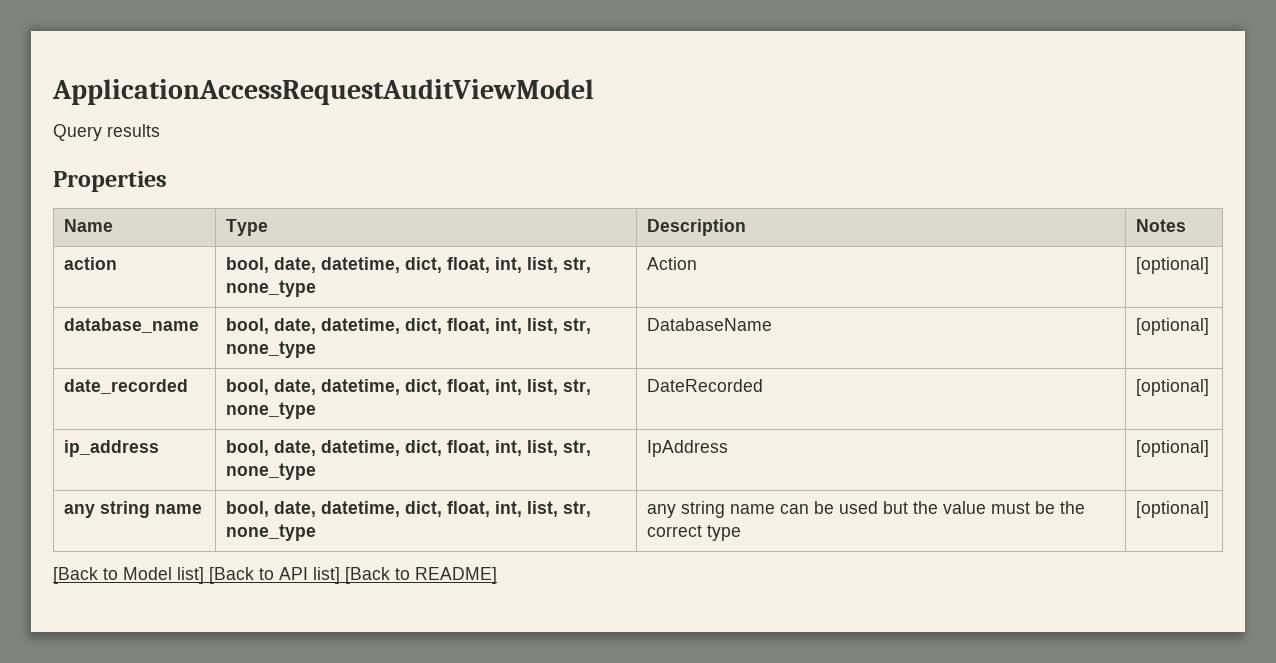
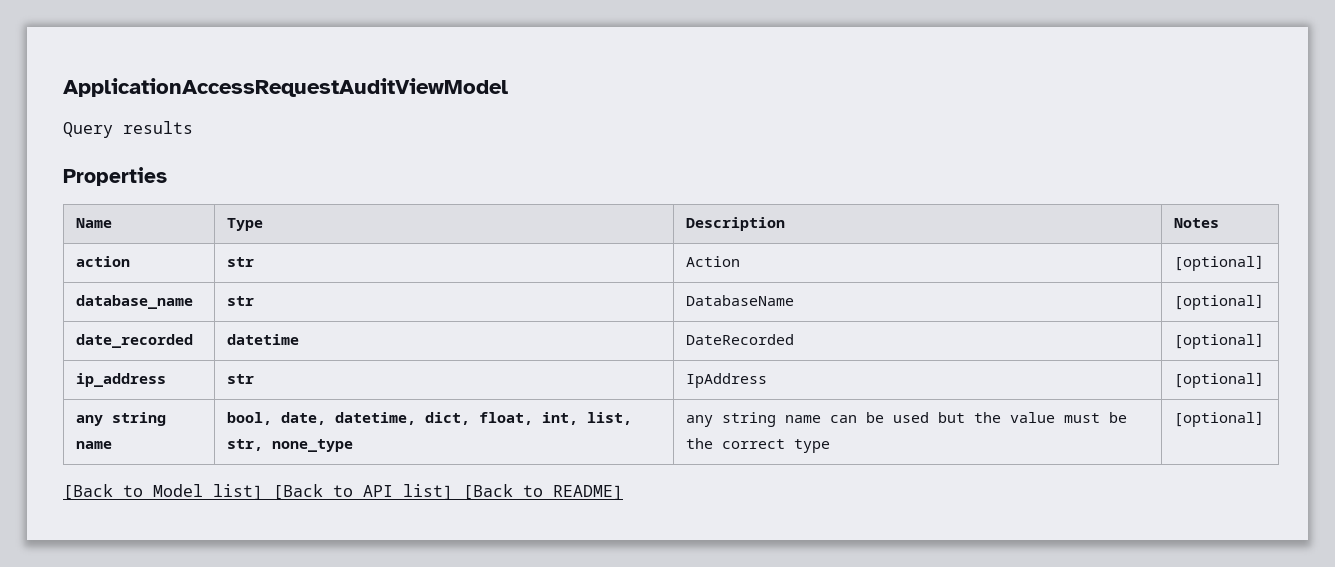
[226,257,592,273] [226,280,317,297] [647,257,698,270] [1136,257,1210,274] [64,318,200,333] [226,318,592,334] [226,341,317,358] [647,318,773,331] [1136,318,1210,335] [64,379,189,394] [226,379,592,395] [226,402,317,419] [647,379,764,392] [1136,379,1210,396] [64,440,160,457] [226,440,592,456] [226,463,317,480] bool, date, datetime, dict, float, int, list, str, none_type | Action | [optional] // database_name | bool, date, datetime, dict, float, int, list, str, none_type | DatabaseName | [optional] // date_recorded | bool, date, datetime, dict, float, int, list, str, none_type | DateRecorded | [optional] // ip_address | bool, date, datetime, dict, float, int, list, str, none_type -> [226,257,254,267] [685,256,740,267] [1173,255,1264,271] [75,295,193,309] [226,296,254,306] [685,295,794,306] [1173,294,1264,310] [75,334,193,348] [226,334,299,345] [685,334,794,345] [1173,333,1264,349] [75,373,166,387] [226,374,254,384] str | Action | [optional] // database_name | str | DatabaseName | [optional] // date_recorded | datetime | DateRecorded | [optional] // ip_address | str

